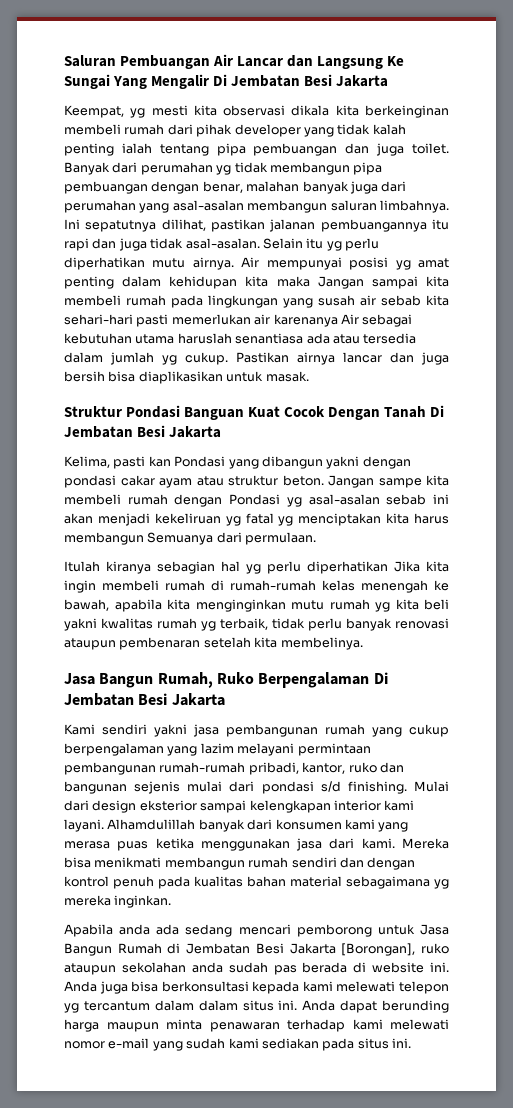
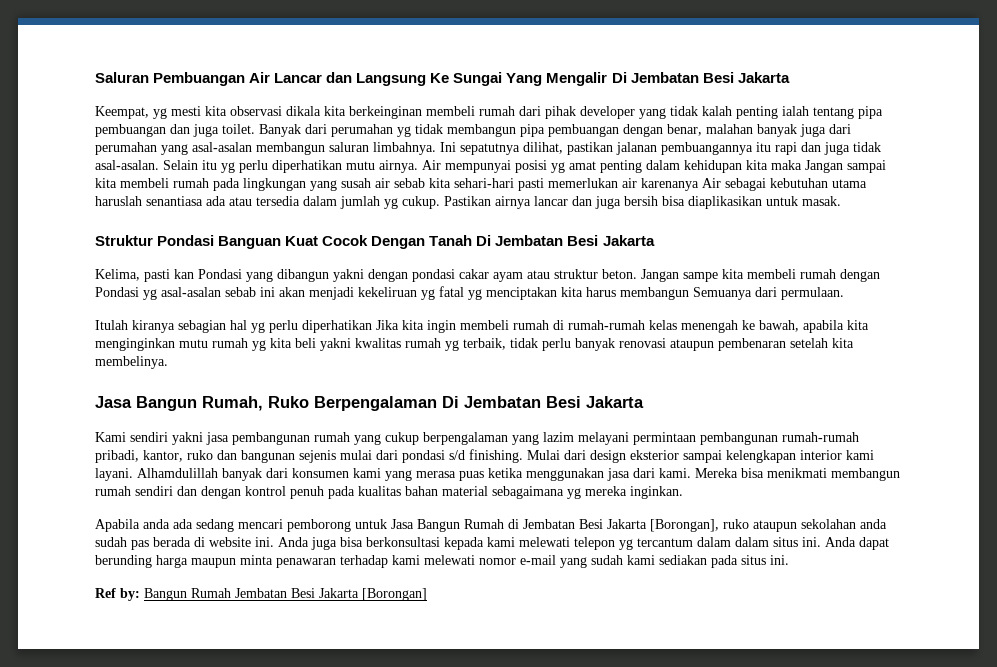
(411, 1043) none -> [95,588,427,601] // Ref by: Bangun Rumah Jembatan Besi Jakarta [Borongan]

